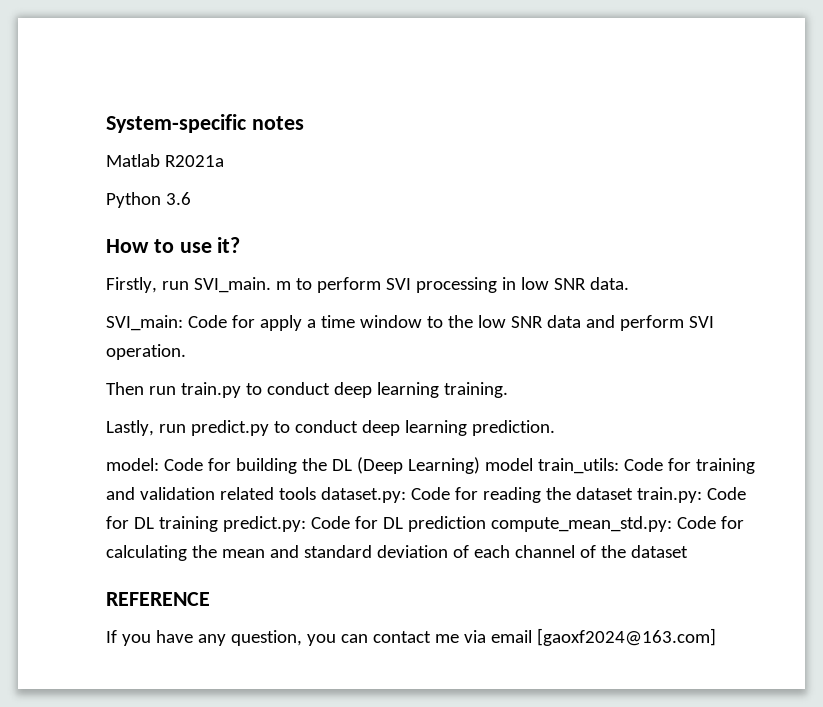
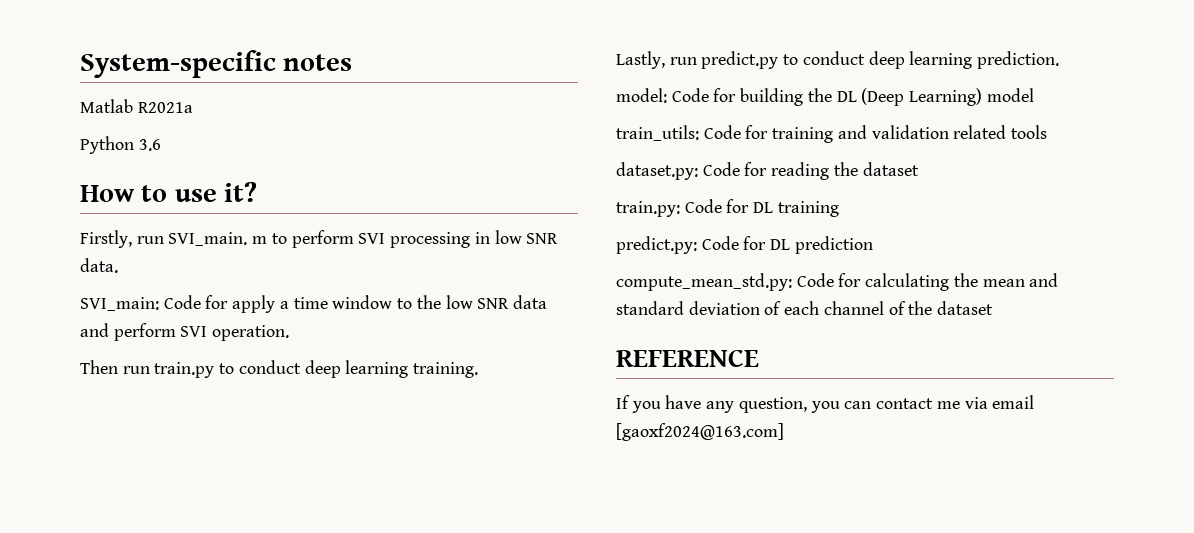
(533, 464) none -> (1034, 95) //
(316, 493) none -> (1048, 132) //
(633, 493) none -> (919, 169) //
(218, 524) none -> (839, 209) //
(486, 524) none -> (873, 245) //

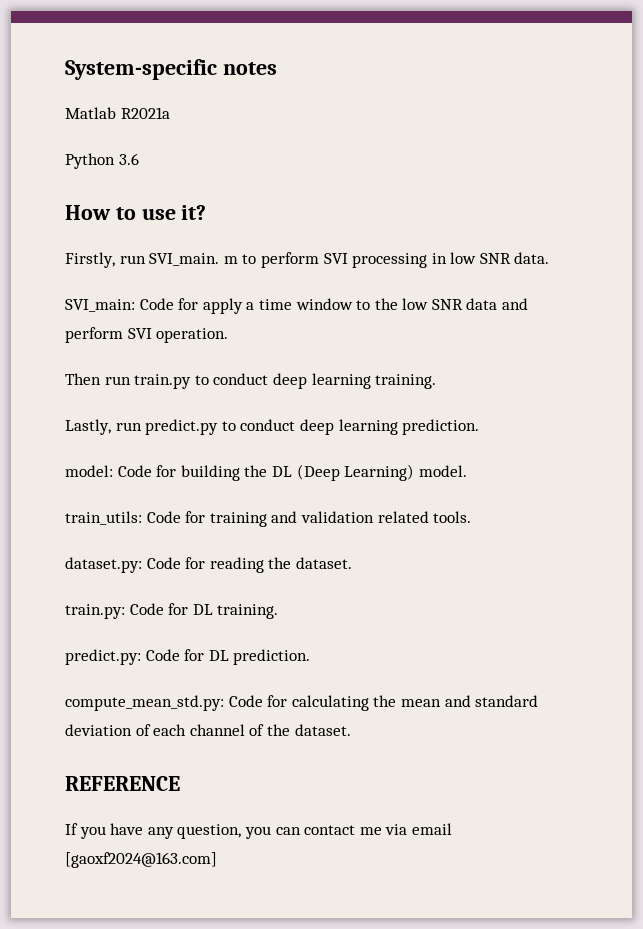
[986,88,1034,102] model -> [418,465,467,477] model.
[1011,125,1048,139] tools -> [433,511,472,523] tools.
[862,162,919,176] dataset -> [295,557,352,569] dataset.
[777,201,839,217] training -> [217,604,279,619] training.
[794,236,873,254] prediction -> [233,649,311,665] prediction.
[937,301,994,315] dataset -> [294,724,351,736] dataset.

